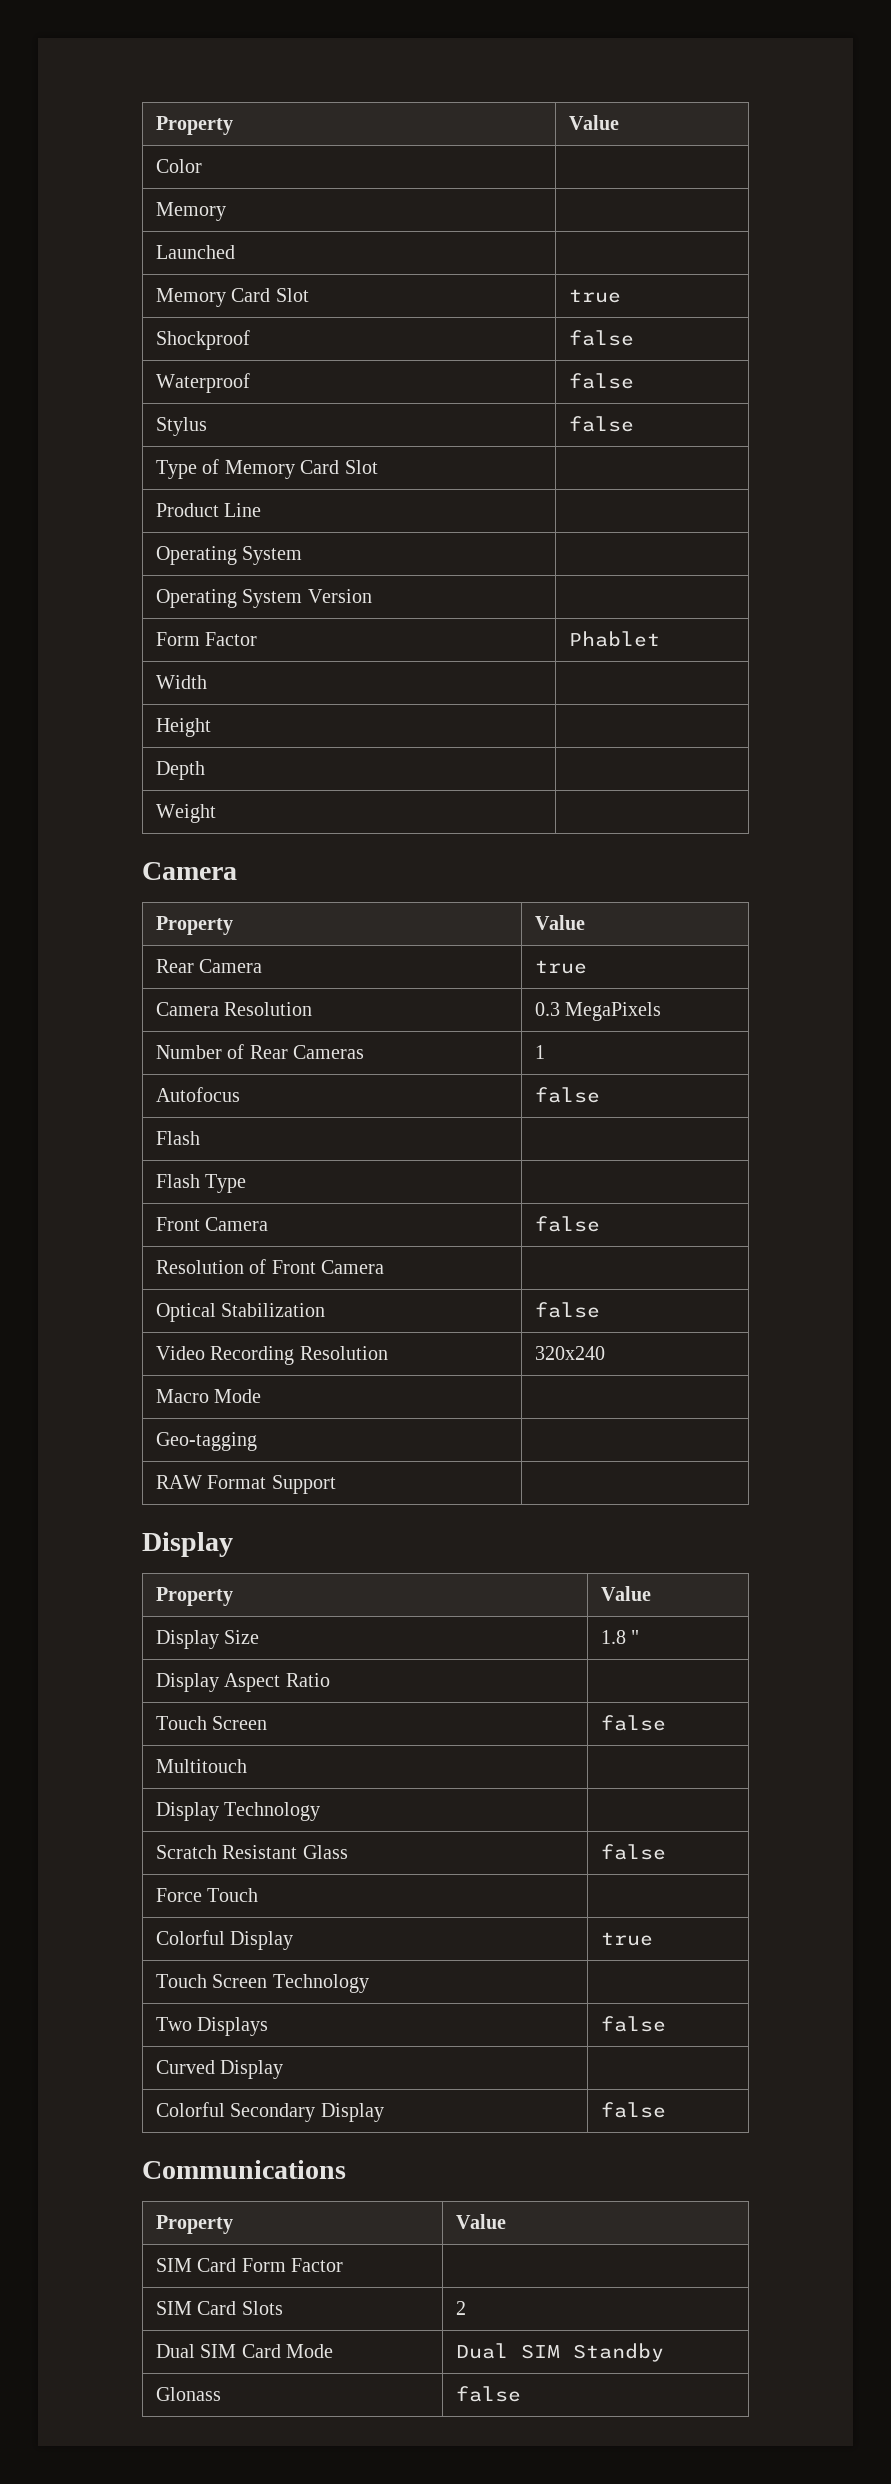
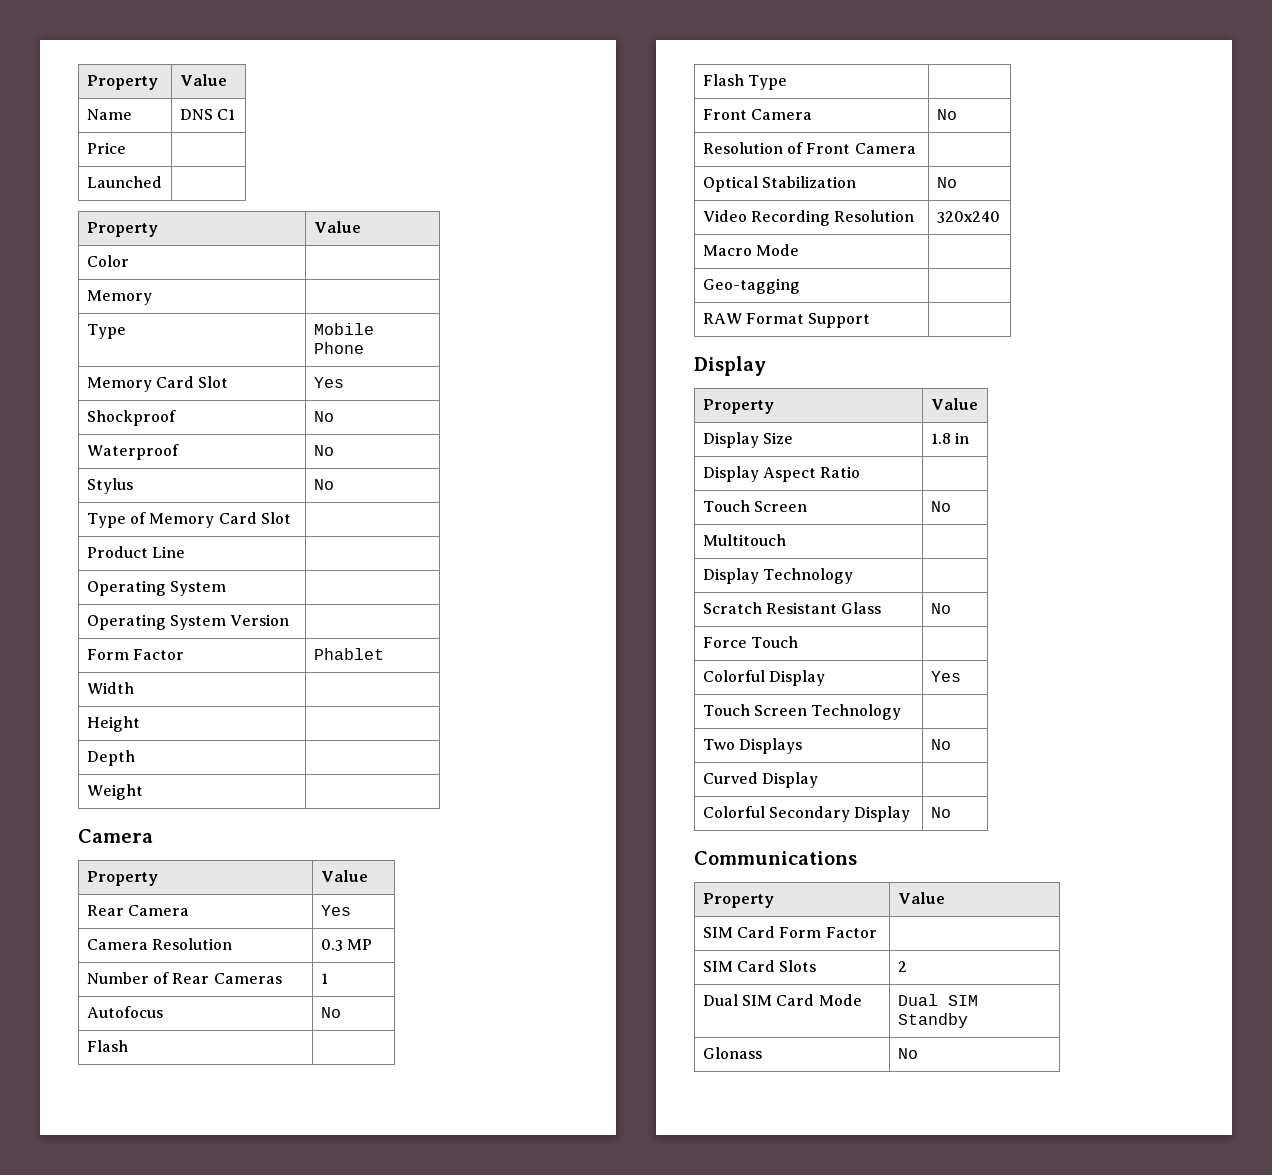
[156,116,234,135] [569,115,620,130] Property | Value -> [86,75,158,90] [179,74,227,86] [86,109,132,120] [179,109,235,120] [86,142,126,154] [86,176,162,188] [86,222,158,237] [313,221,361,233] Property | Value // Name | DNS C1 // Price | // Launched | // Property | Value
[156,245,236,259] [156,288,309,307] [569,289,622,303] Launched | // Memory Card Slot | true -> [86,324,126,339] [313,323,374,335] [313,342,364,354] [86,376,229,392] [313,377,344,388] Type | Mobile Phone // Memory Card Slot | Yes
[569,330,635,346] false -> [313,411,334,422] No
[569,373,635,389] false -> [313,445,334,456] No
[569,416,635,432] false -> [313,479,334,490] No
[535,960,588,974] true -> [320,905,351,916] Yes
[565,1002,662,1021] MegaPixels -> [346,939,372,950] MP
[535,1087,601,1103] false -> [320,1007,341,1018] No
[535,1216,601,1232] false -> [936,109,957,120] No
[535,1302,601,1318] false -> [936,177,957,188] No
[631,1630,640,1644] " -> [954,432,969,444] in
[601,1715,667,1731] false -> [930,501,951,512] No
[601,1844,667,1860] false -> [930,603,951,614] No
[601,1932,654,1946] true -> [930,671,961,682] Yes
[601,2016,667,2032] false -> [930,739,951,750] No
[601,2102,667,2118] false -> [930,807,951,818] No
[456,2386,522,2402] false -> [897,1048,918,1059] No

